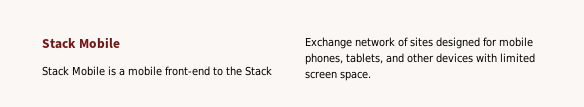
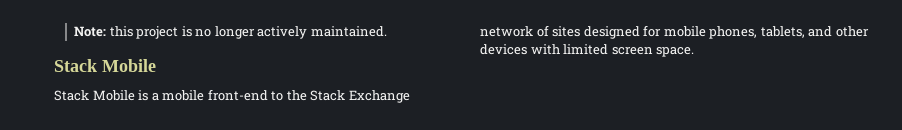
(42, 43) none -> [74,26,387,39] Note: this project is no longer actively maintained. //

